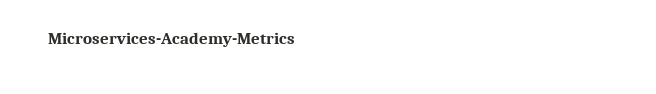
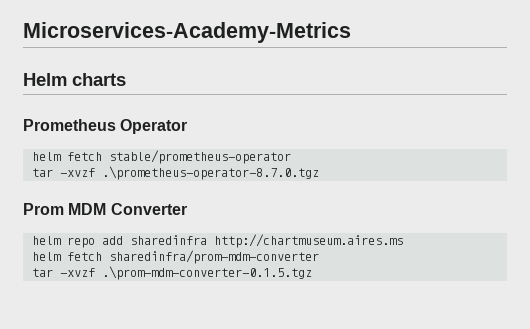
(295, 39) none -> [23,73,126,86] [23,119,188,134] [31,150,291,164] [31,166,319,180] [23,203,187,215] [31,234,403,248] [31,250,319,264] [31,266,312,280] // Helm charts // Prometheus Operator // helm fetch stable/prometheus-operator // tar -xvzf .\prometheus-operator-8.7.0.tgz // Prom MDM Converter // helm repo add sharedinfra http://chartmuseum.aires.ms // helm fetch sharedinfra/prom-mdm-converter // tar -xvzf .\prom-mdm-converter-0.1.5.tgz

